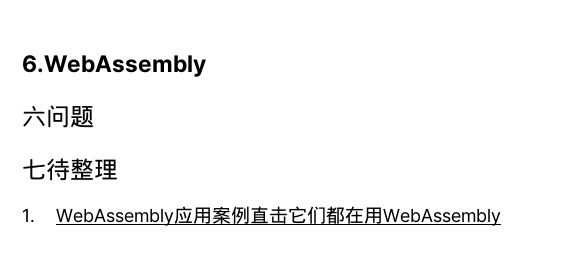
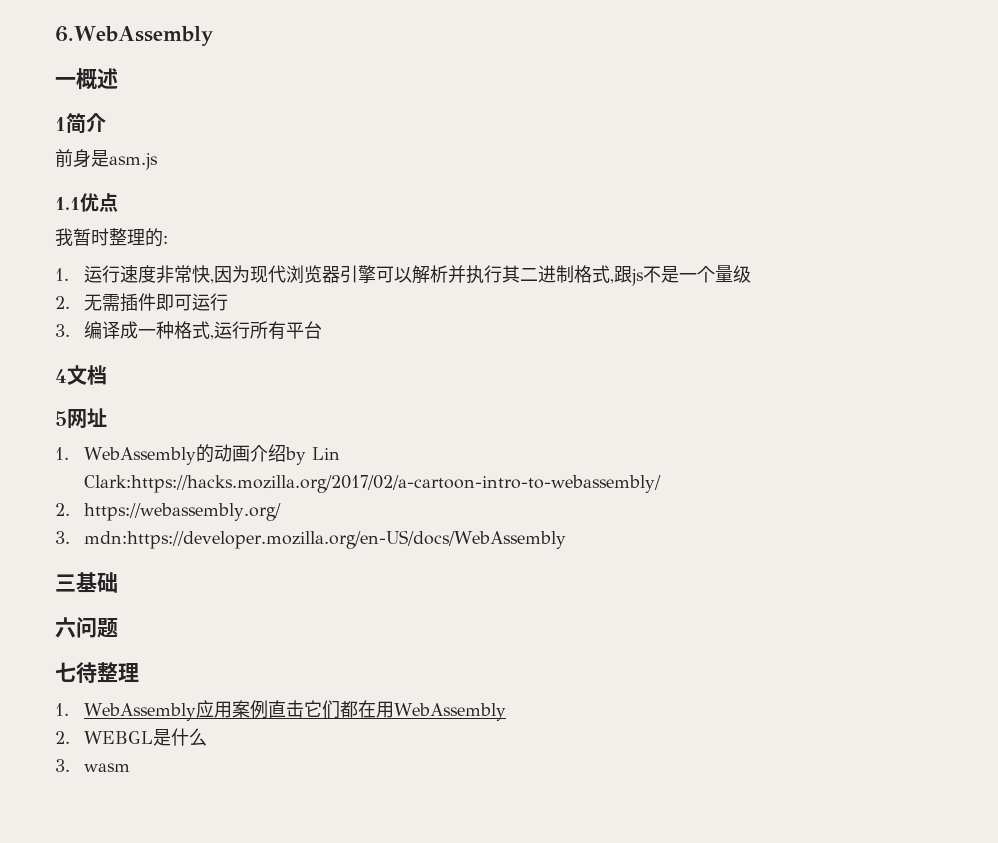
(206, 66) none -> [55,68,118,90] [55,113,106,134] [55,149,158,170] [55,193,118,212] [55,228,168,247] [55,265,752,286] [55,293,229,312] [55,321,323,340] [55,365,107,385] [55,408,107,429] [55,444,341,465] [84,475,662,493] [55,503,282,521] [55,530,567,549] [55,572,118,593] // 一概述 // 1简介 // 前身是asm.js // 1.1优点 // 我暂时整理的: // 1.运行速度非常快,因为现代浏览器引擎可以解析并执行其二进制格式,跟js不是一个量级 // 2.无需插件即可运行 // 3.编译成一种格式,运行所有平台 // 4文档 // 5网址 // 1. WebAssembly的动画介绍by Lin Clark:https://hacks.mozilla.org/2017/02/a-cartoon-intro-to-webassembly/ // 2. https://webassembly.org/ // 3. mdn:https://developer.mozilla.org/en-US/docs/WebAssembly // 三基础
(502, 217) none -> [55,728,208,746] [55,759,131,772] // 2. WEBGL是什么 // 3. wasm

